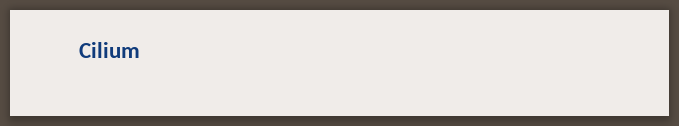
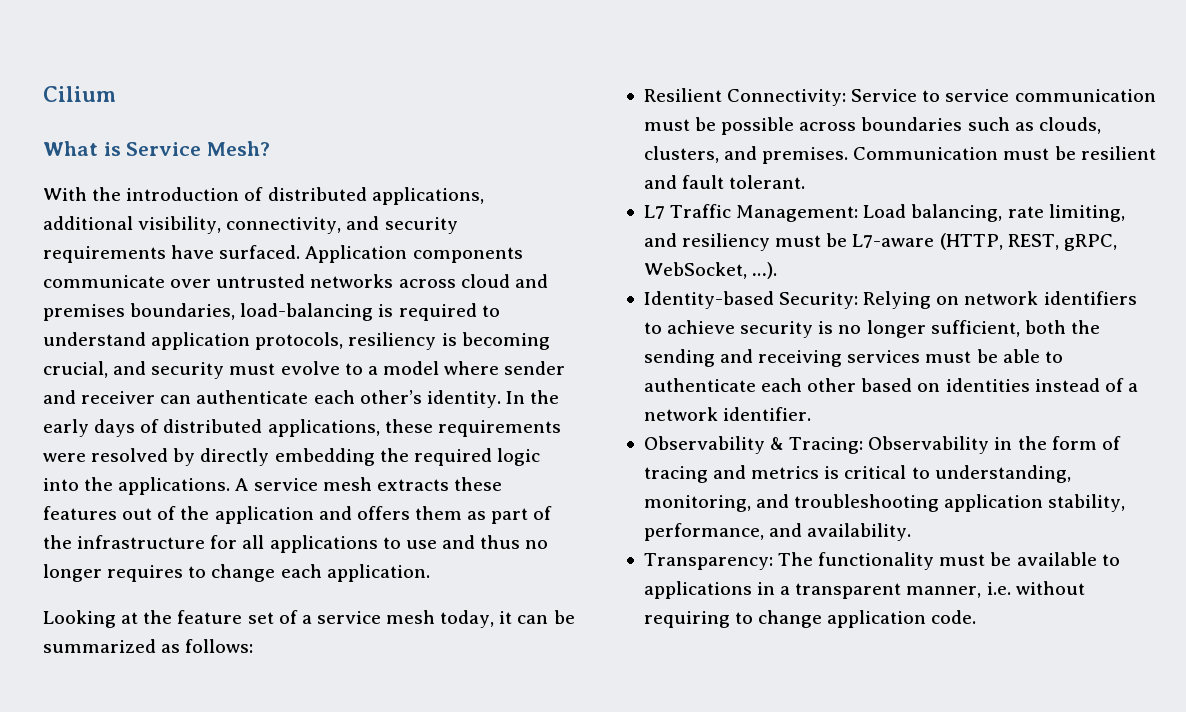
(140, 50) none -> [43,141,271,156] [43,187,484,205] [43,216,458,234] [43,245,523,263] [43,274,548,288] [43,303,500,321] [43,332,550,350] [43,361,566,379] [43,390,560,408] [43,419,561,437] [43,448,540,466] [43,477,502,495] [43,506,553,524] [43,535,549,553] [43,564,430,582] [43,610,575,628] [43,639,254,653] [643,88,1156,106] [643,117,1101,135] [643,146,1156,164] [643,175,806,189] [643,204,1125,222] [643,233,1117,251] [643,262,778,279] [643,291,1137,309] [643,320,1100,338] [643,349,1063,367] [643,378,1138,392] [643,407,812,421] [643,436,1121,454] [643,465,1071,483] [643,494,1126,512] [643,523,912,541] [643,552,1120,570] [643,581,1085,599] [643,610,977,628] // What is Service Mesh? // With the introduction of distributed applications, additional visibility, connectivity, and security requirements have surfaced. Application components communicate over untrusted networks across cloud and premises boundaries, load-balancing is required to understand application protocols, resiliency is becoming crucial, and security must evolve to a model where sender and receiver can authenticate each other’s identity. In the early days of distributed applications, these requirements were resolved by directly embedding the required logic into the applications. A service mesh extracts these features out of the application and offers them as part of the infrastructure for all applications to use and thus no longer requires to change each application. // Looking at the feature set of a service mesh today, it can be summarized as follows: // Resilient Connectivity: Service to service communication must be possible across boundaries such as clouds, clusters, and premises. Communication must be resilient and fault tolerant. // L7 Traffic Management: Load balancing, rate limiting, and resiliency must be L7-aware (HTTP, REST, gRPC, WebSocket, …). // Identity-based Security: Relying on network identifiers to achieve security is no longer sufficient, both the sending and receiving services must be able to authenticate each other based on identities instead of a network identifier. // Observability & Tracing: Observability in the form of tracing and metrics is critical to understanding, monitoring, and troubleshooting application stability, performance, and availability. // Transparency: The functionality must be available to applications in a transparent manner, i.e. without requiring to change application code.

